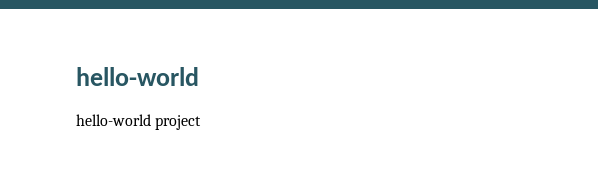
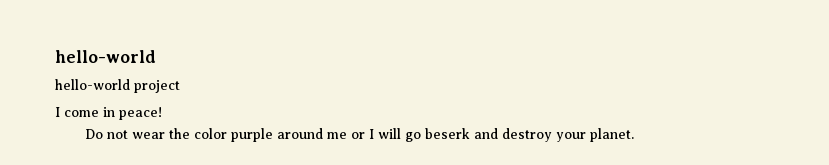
(202, 122) none -> [55,107,162,120] [85,128,635,142] // I come in peace! // Do not wear the color purple around me or I will go beserk and destroy your planet.

